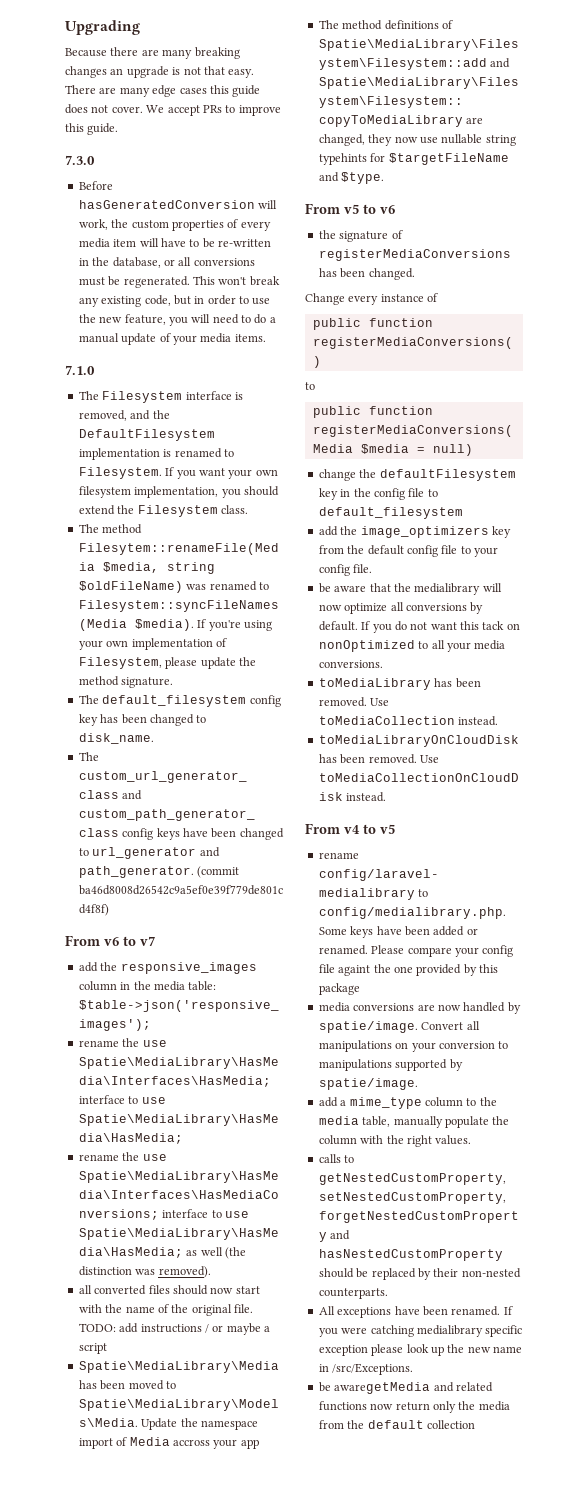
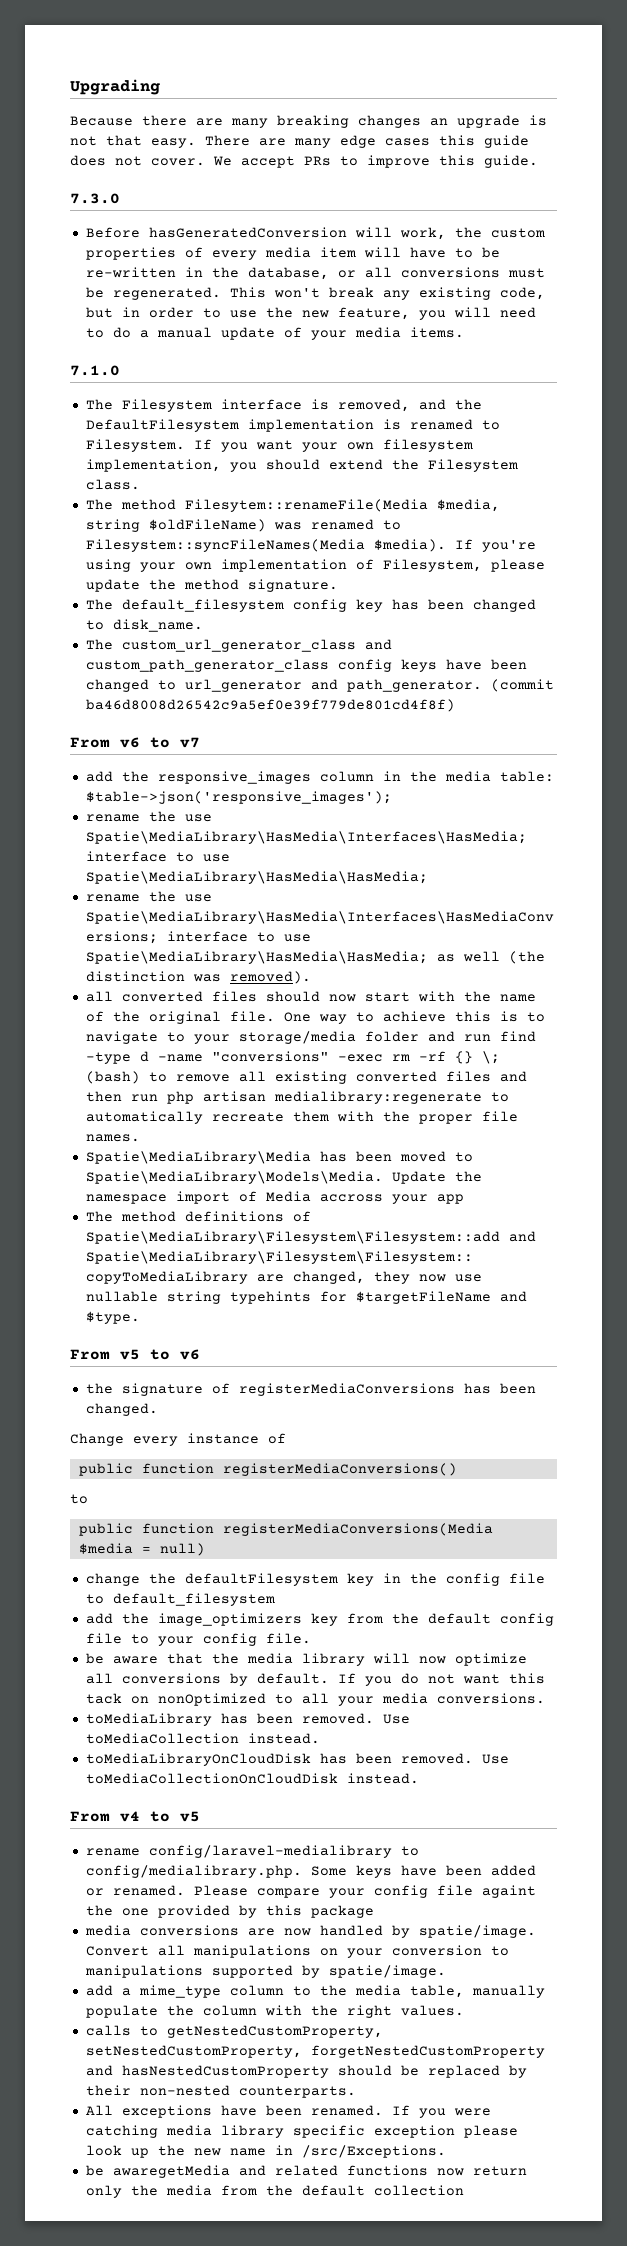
[78,1323,270,1335] [78,1343,107,1354] TODO: add instructions / or maybe a script -> [283,1011,545,1024] [85,1031,536,1044] [85,1051,500,1064] [85,1071,527,1084] [85,1091,509,1104] [85,1111,518,1124] [85,1134,140,1142] One way to achieve this is to navigate to your storage/media folder and run find -type d -name "conversions" -exec rm -rf {} \; (bash) to remove all existing converted files and then run php artisan medialibrary:regenerate to automatically recreate them with the proper file names.
[414,583,481,595] medialibrary -> [246,1653,365,1666] media library
[416,1325,483,1337] medialibrary -> [165,2125,284,2138] media library

